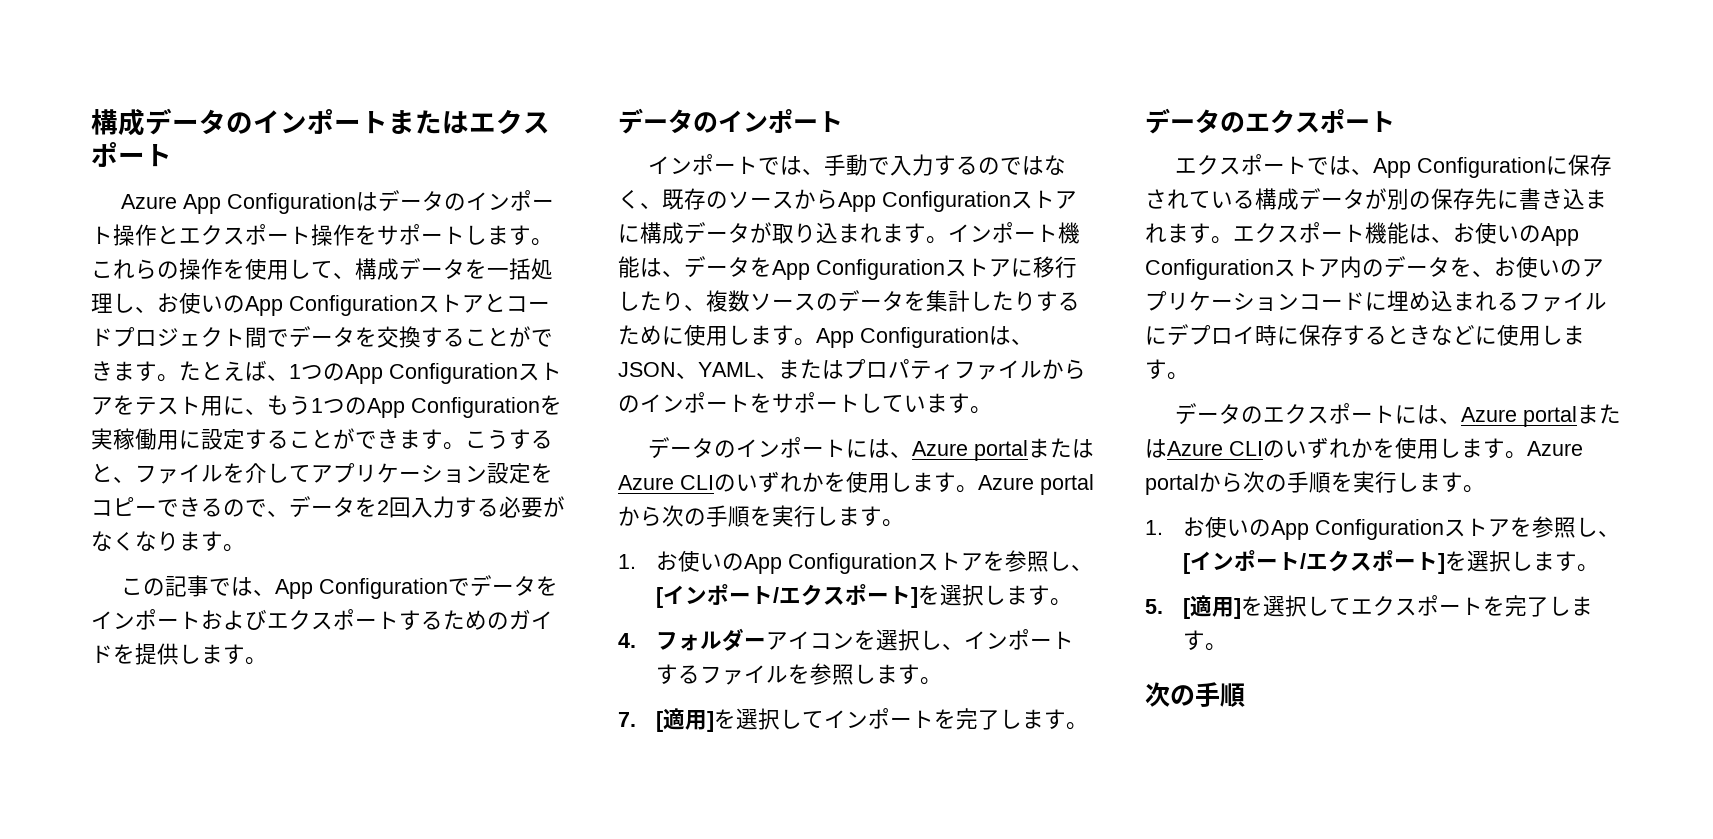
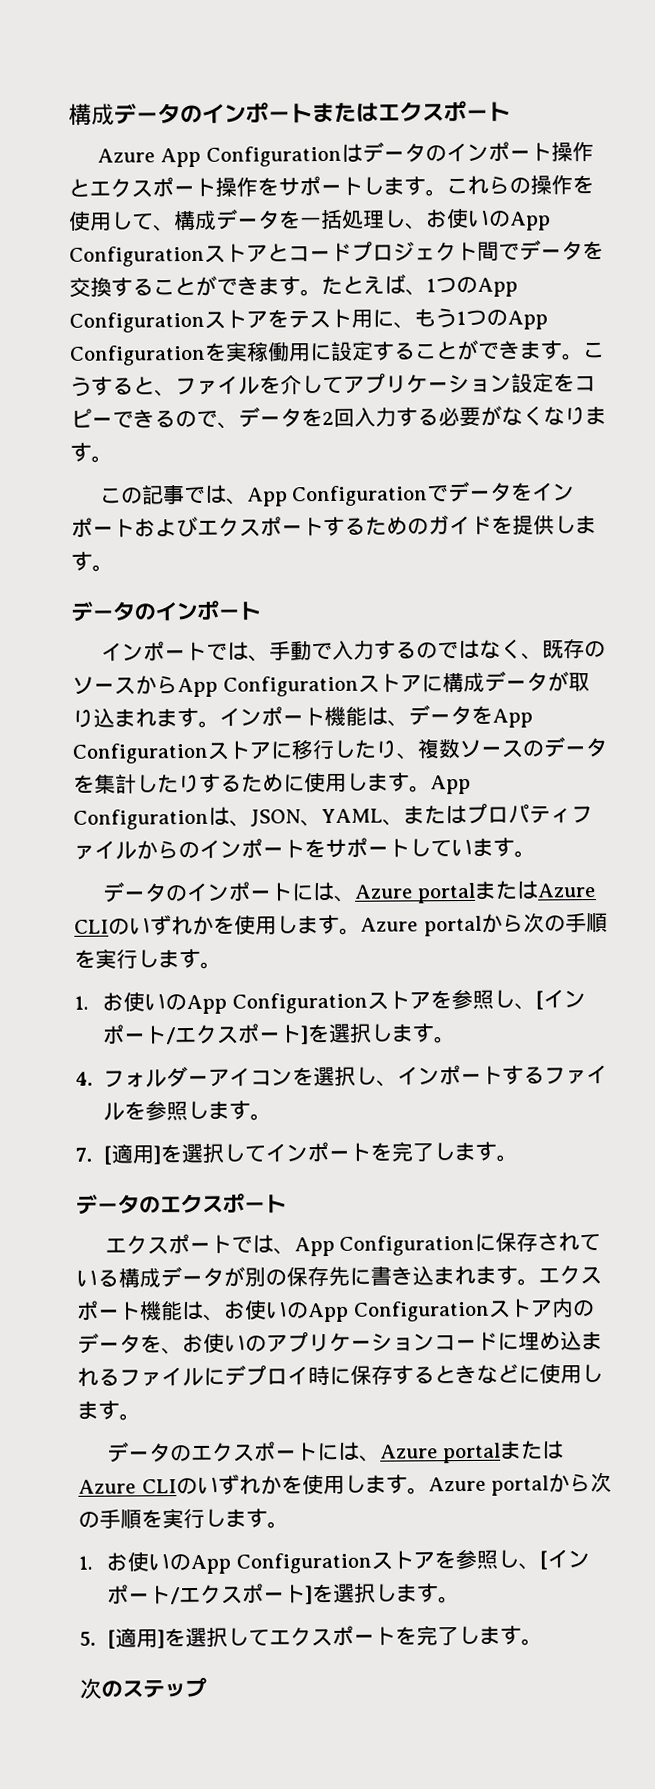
[1195,682,1245,707] 手順 -> [122,1677,207,1698] ステップ

